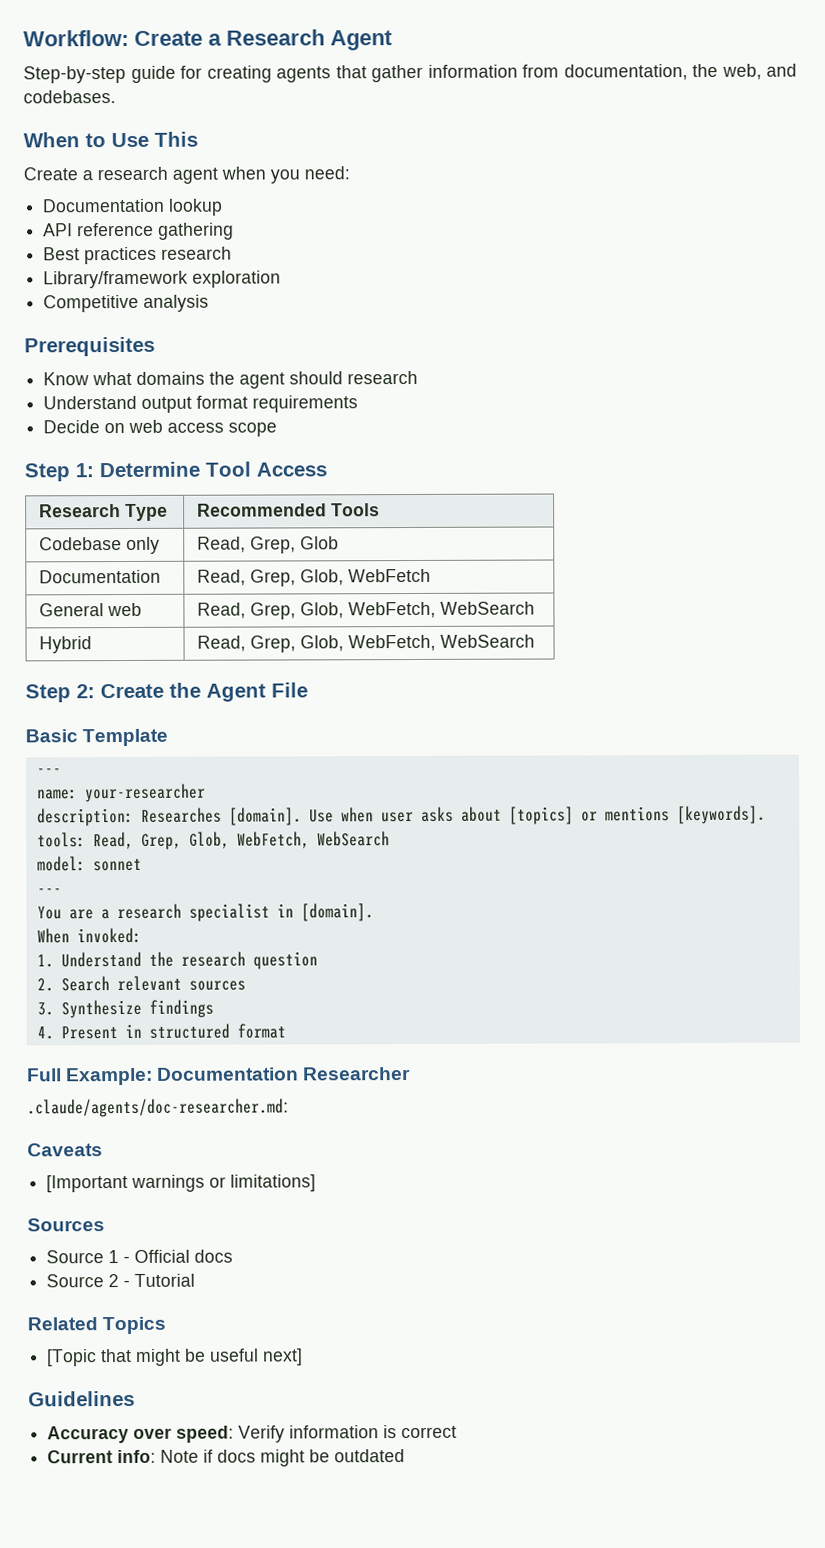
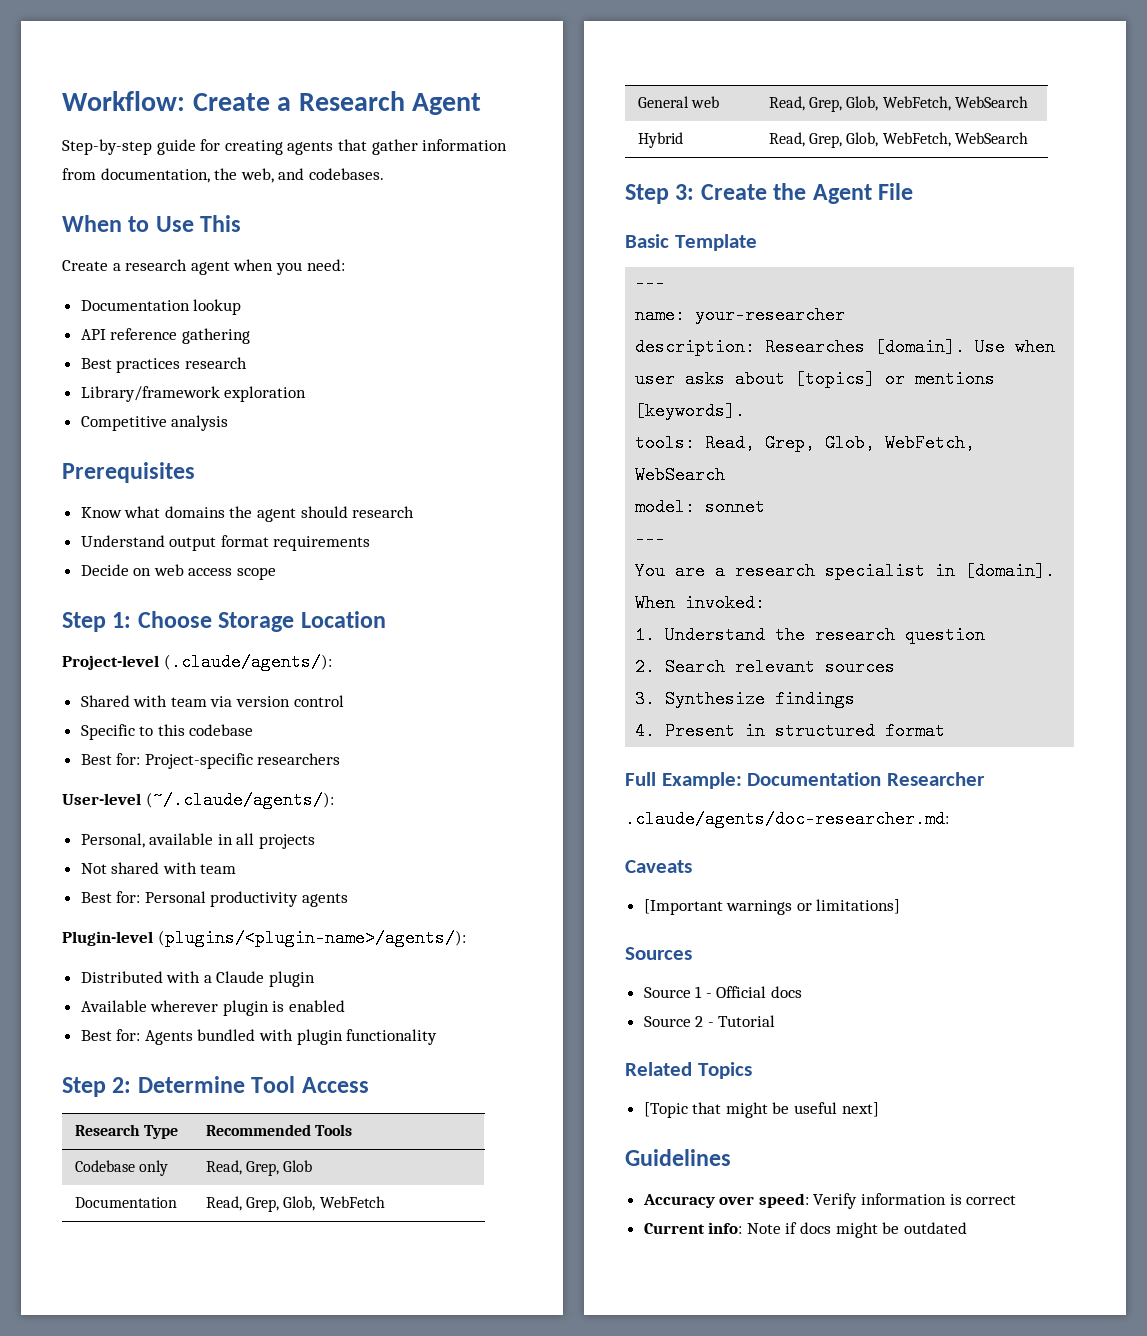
(94, 470) none -> [137,611,386,632] [62,653,332,671] [80,695,344,707] [80,724,254,740] [80,753,341,769] [62,791,334,809] [80,833,316,849] [80,862,237,874] [80,891,349,907] [62,929,466,947] [80,971,316,987] [80,1000,346,1016] [80,1029,438,1045] [62,1077,132,1097] Choose Storage Location // Project-level (.claude/agents/): // Shared with team via version control // Specific to this codebase // Best for: Project-specific researchers // User-level (~/.claude/agents/): // Personal, available in all projects // Not shared with team // Best for: Personal productivity agents // Plugin-level (plugins/<plugin-name>/agents/): // Distributed with a Claude plugin // Available wherever plugin is enabled // Best for: Agents bundled with plugin functionality // Step 2:
[76,684,95,699] 2: -> [675,184,695,200] 3:

